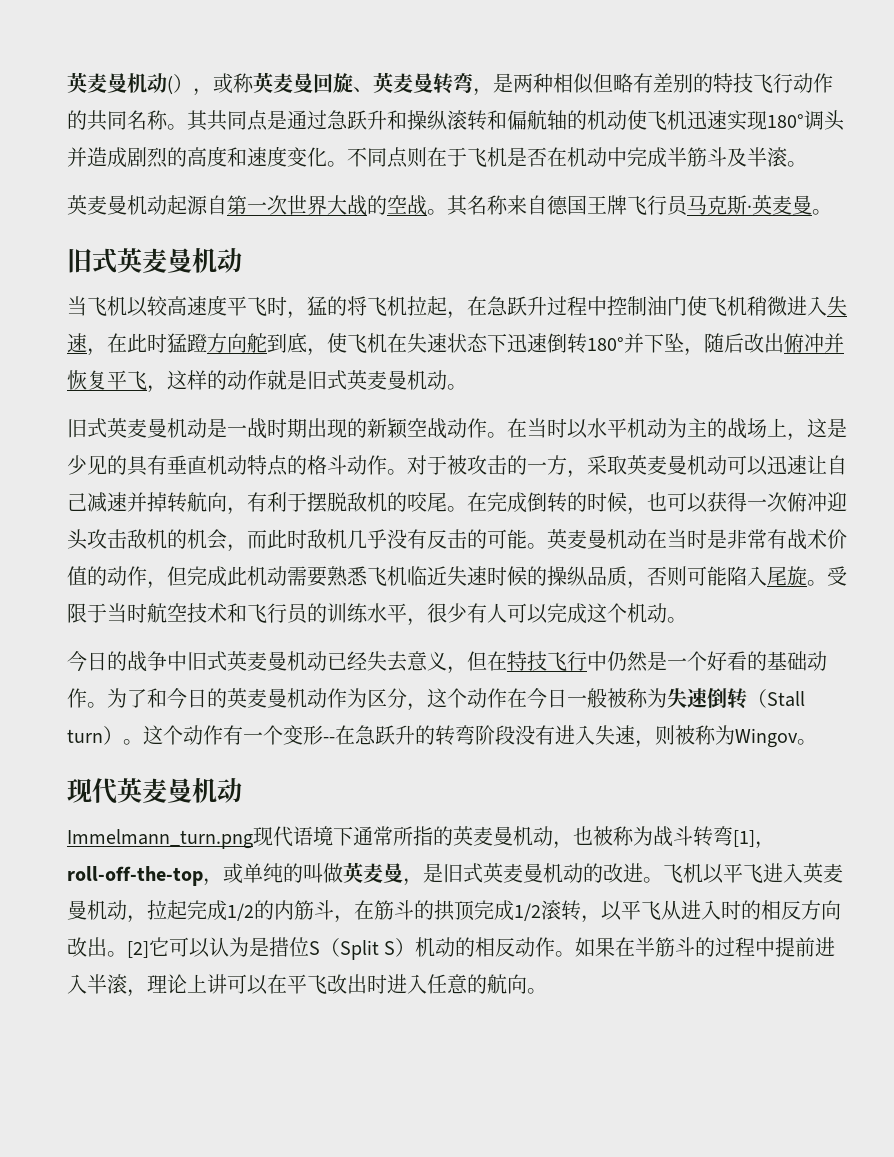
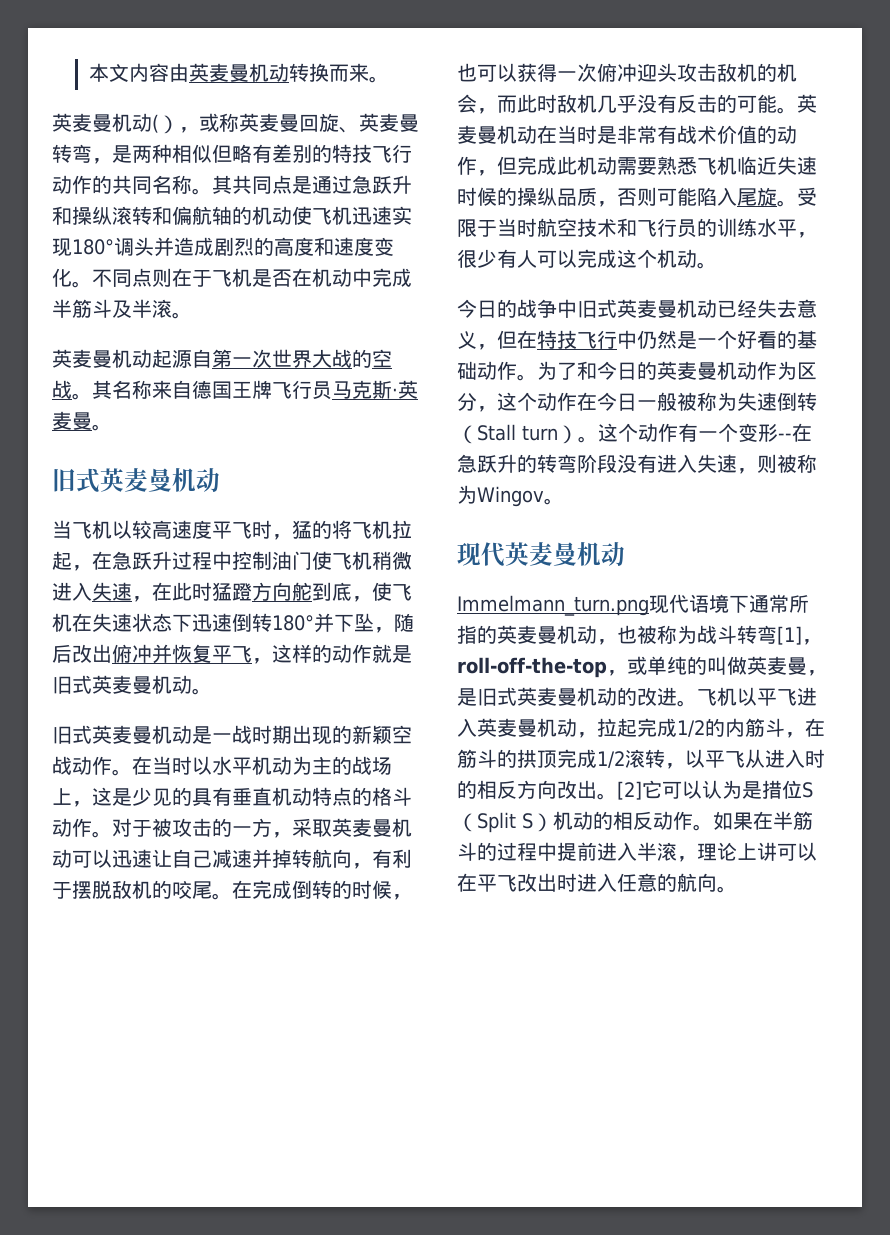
(67, 82) none -> [88,63,389,83] 本文内容由英麦曼机动转换而来。 //

